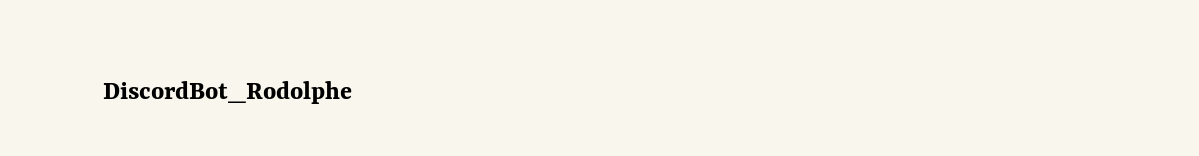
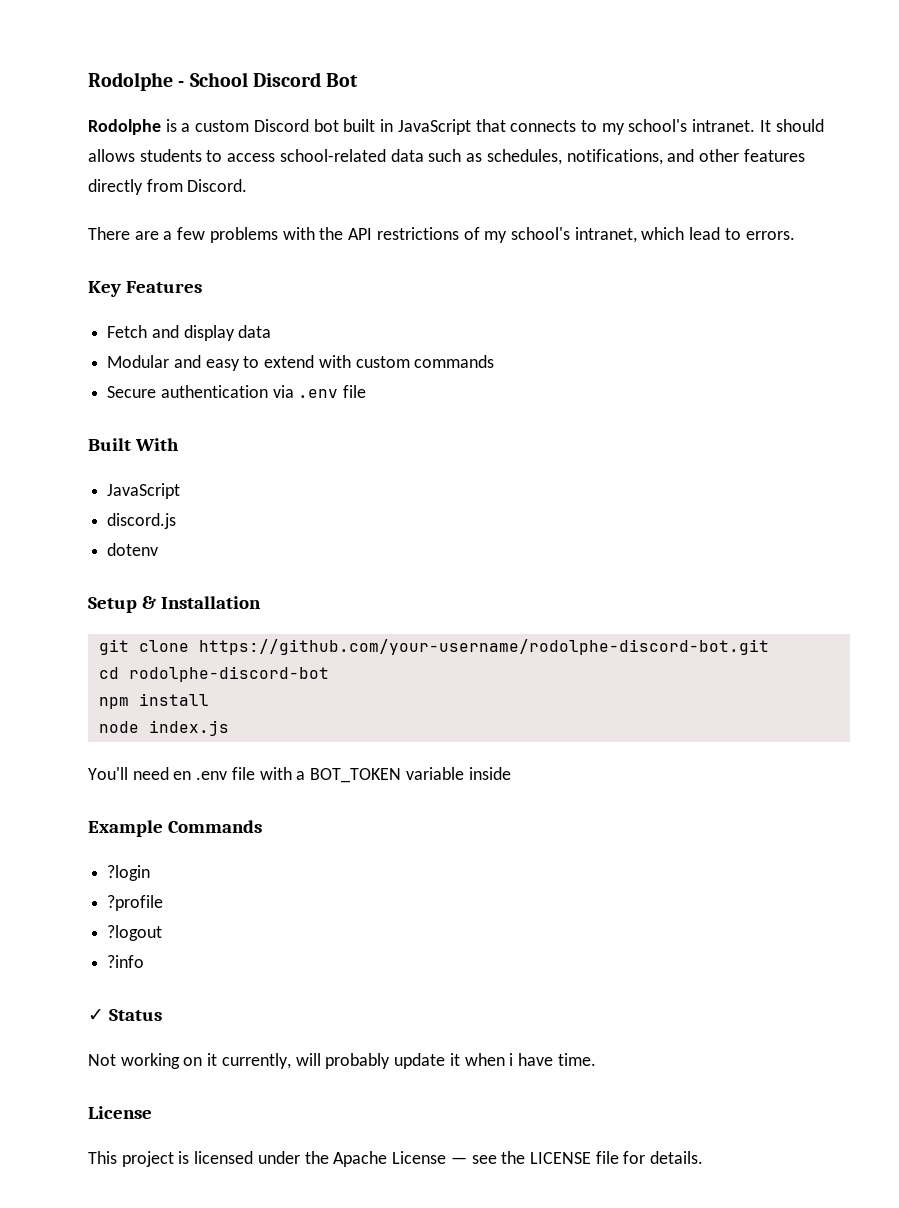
[103,81,352,104] DiscordBot_Rodolphe -> [88,72,359,91] [88,119,824,135] [88,149,805,165] [88,179,248,195] [88,227,795,243] [88,281,202,297] [107,325,272,341] [107,355,495,371] [107,385,367,398] [88,438,179,451] [107,483,181,499] [107,513,177,529] [107,543,159,556] [88,596,261,613] [98,639,769,655] [98,666,329,682] [98,693,209,709] [98,720,229,736] [88,767,511,783] [88,820,262,837] [107,865,151,881] [107,895,164,911] [107,925,163,941] [107,955,145,968] [88,1009,162,1021] [88,1053,596,1069] [88,1106,152,1119] [88,1151,704,1167] Rodolphe - School Discord Bot // Rodolphe is a custom Discord bot built in JavaScript that connects to my school's intranet. It should allows students to access school-related data such as schedules, notifications, and other features directly from Discord. // There are a few problems with the API restrictions of my school's intranet, which lead to errors. // Key Features // Fetch and display data // Modular and easy to extend with custom commands // Secure authentication via .env file // Built With // JavaScript // discord.js // dotenv // Setup & Installation // git clone https://github.com/your-username/rodolphe-discord-bot.git // cd rodolphe-discord-bot // npm install // node index.js // You'll need en .env file with a BOT_TOKEN variable inside // Example Commands // ?login // ?profile // ?logout // ?info // ✓ Status // Not working on it currently, will probably update it when i have time. // License // This project is licensed under the Apache License — see the LICENSE file for details.

